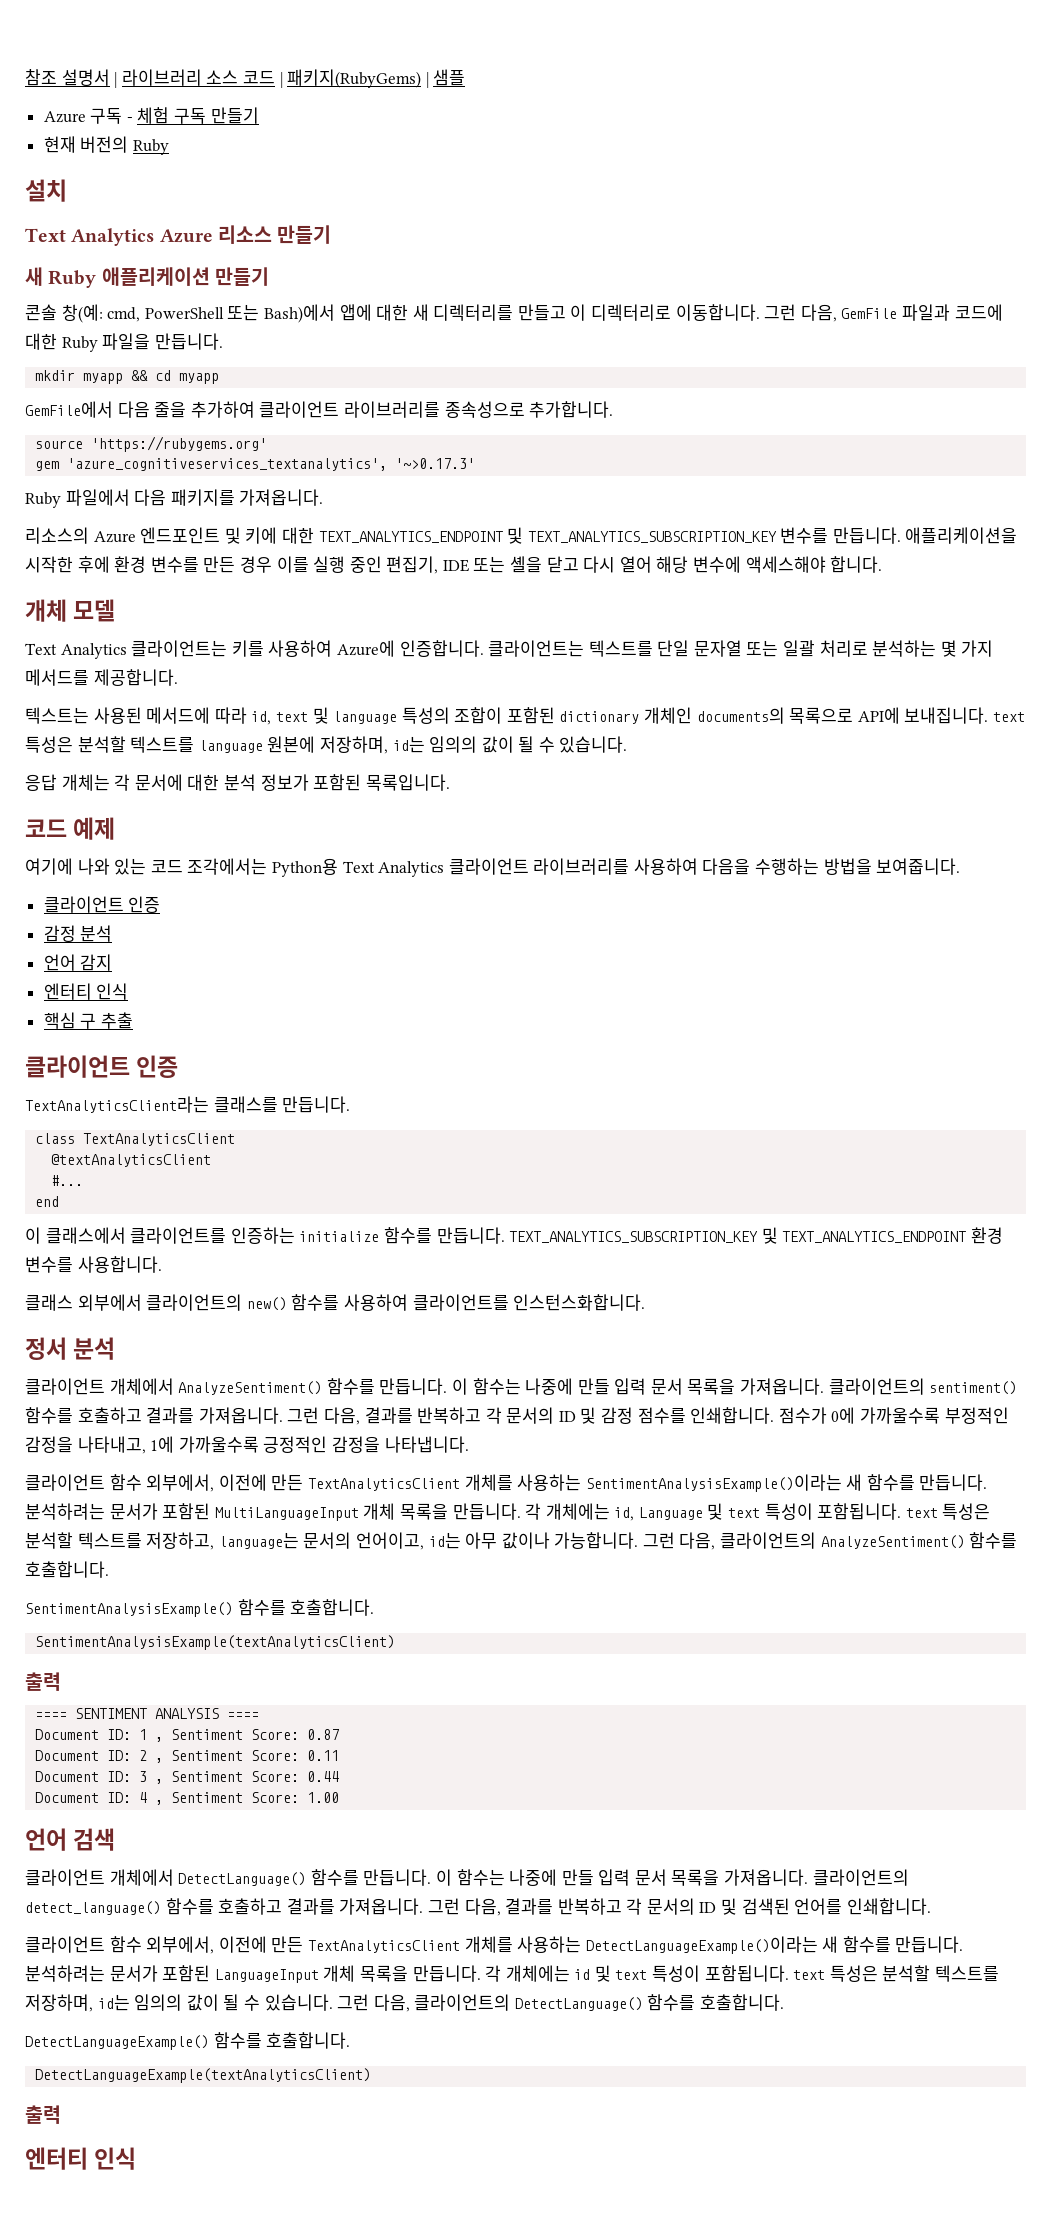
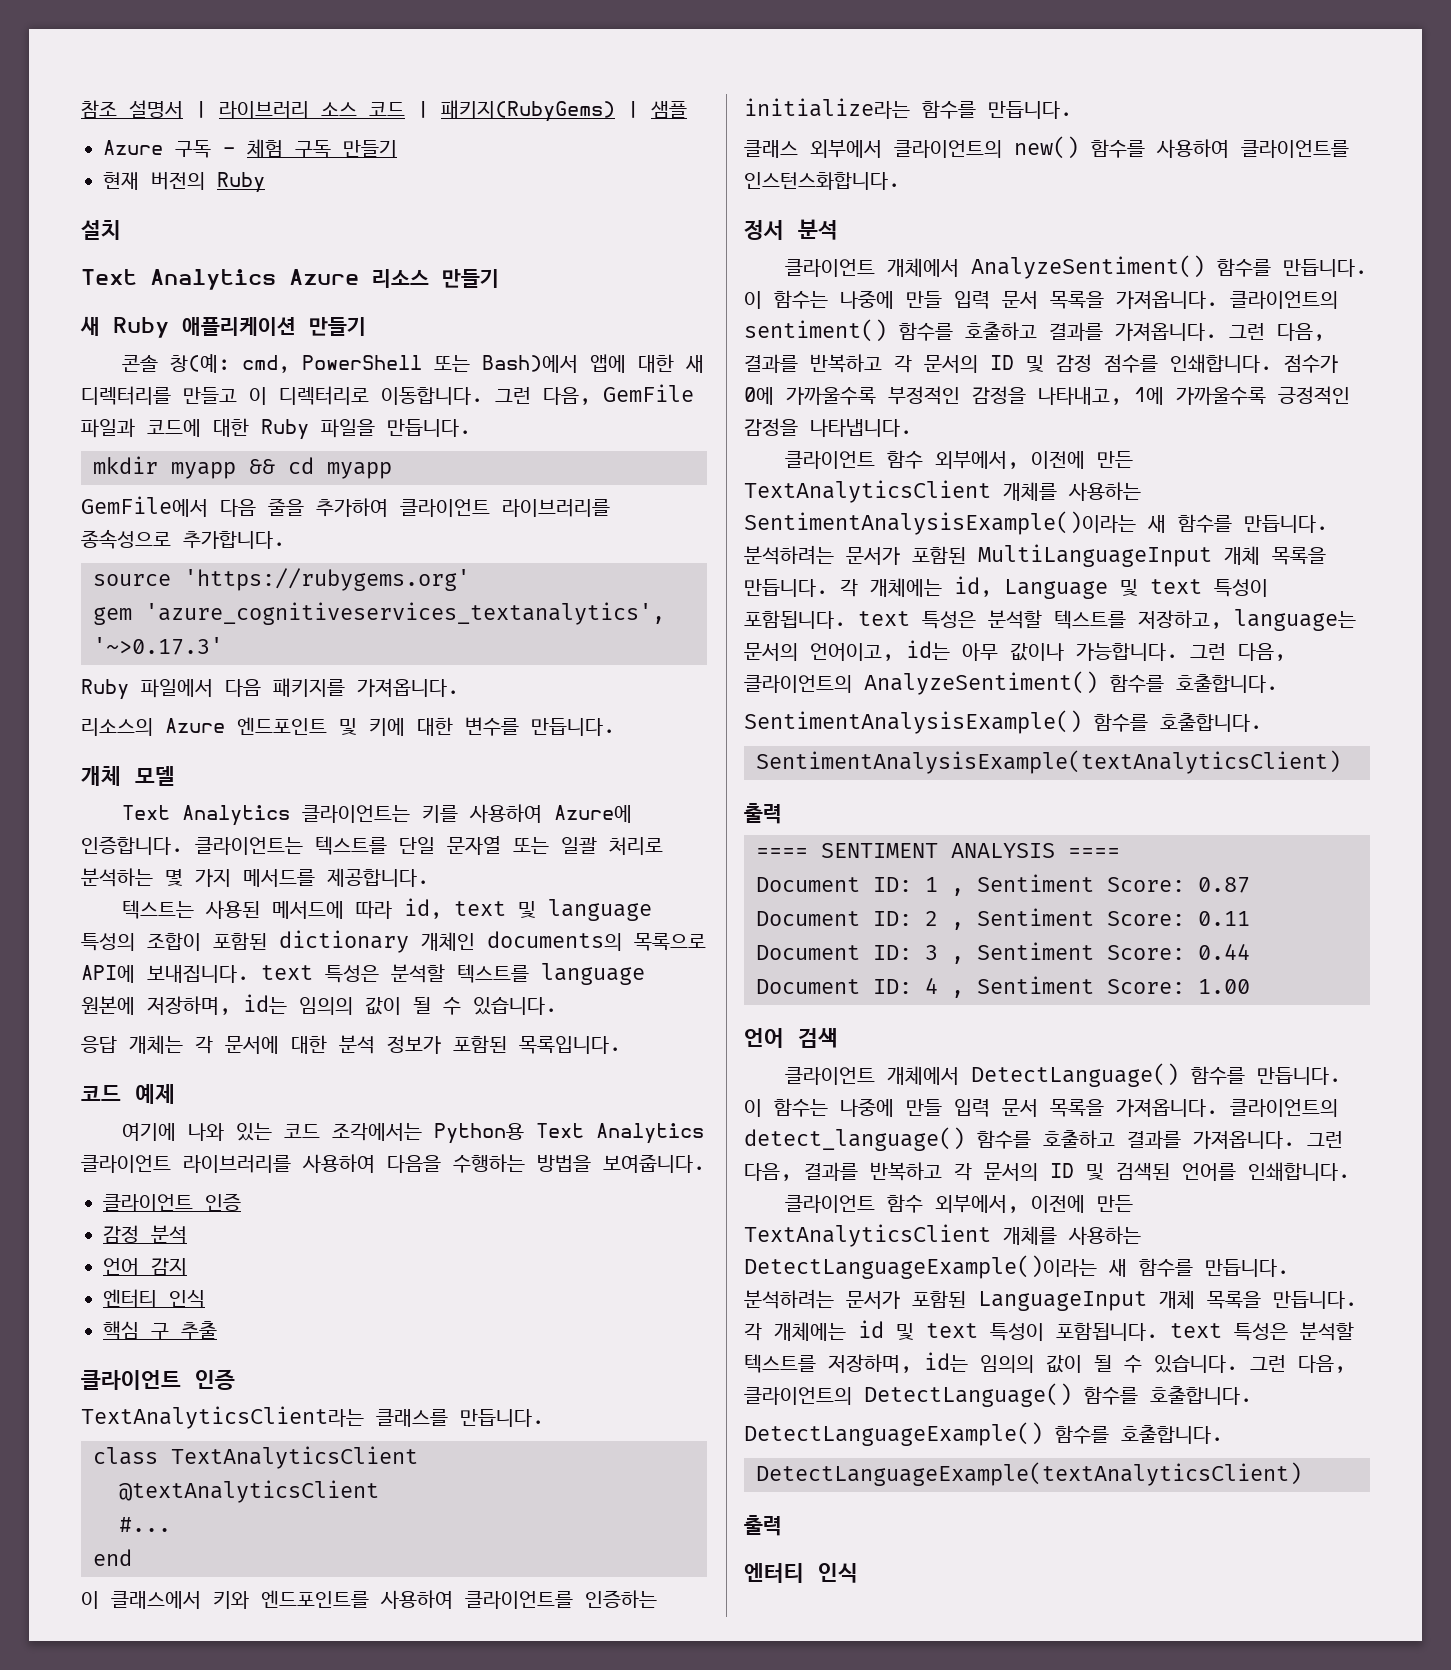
[318,527,777,544] TEXT_ANALYTICS_ENDPOINT 및 TEXT_ANALYTICS_SUBSCRIPTION_KEY -> (453, 726) none
[905,527,1018,544] [25,556,883,574] 애플리케이션을 시작한 후에 환경 변수를 만든 경우 이를 실행 중인 편집기, IDE 또는 셸을 닫고 다시 열어 해당 변수에 액세스해야 합니다. -> (615, 727) none
(126, 1235) none -> [213,1590,453,1609] 키와 엔드포인트를 사용하여
[299,1227,1003,1244] [25,1256,162,1273] initialize 함수를 만듭니다. TEXT_ANALYTICS_SUBSCRIPTION_KEY 및 TEXT_ANALYTICS_ENDPOINT 환경 변수를 사용합니다. -> [744,98,1072,119] initialize라는 함수를 만듭니다.

